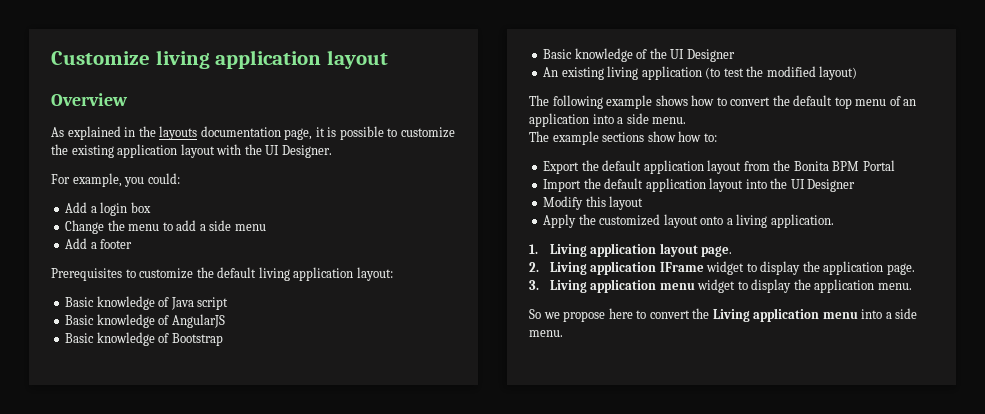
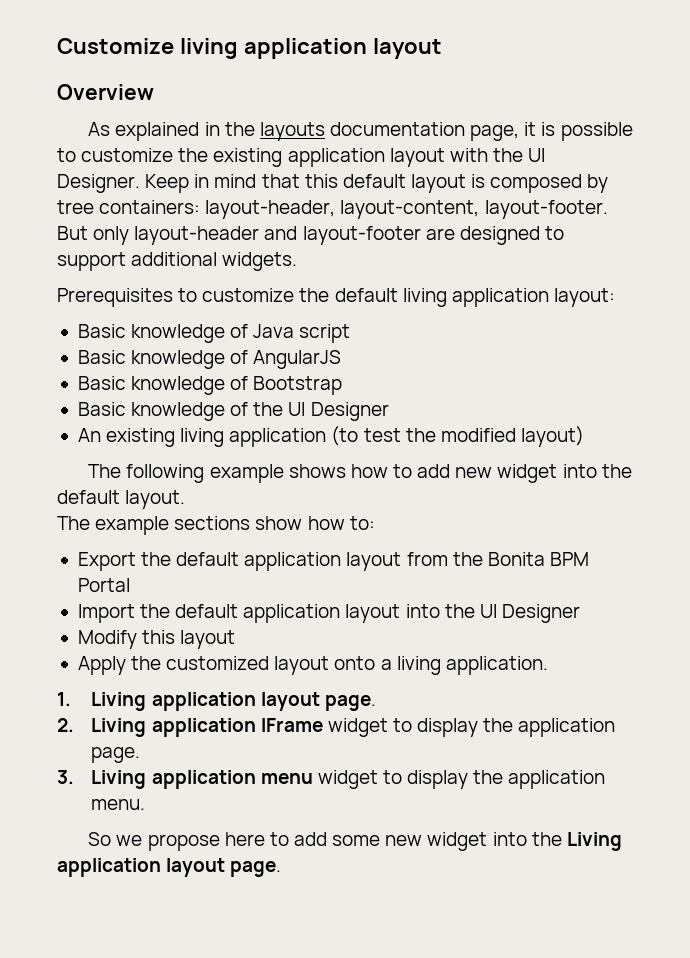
[51,173,180,187] [65,202,151,216] [65,220,266,234] [65,238,133,249] // For example, you could: // Add a login box // Change the menu to add a side menu // Add a footer -> [145,174,609,193] [57,200,608,219] [57,226,564,245] [57,252,298,271] Keep in mind that this default layout is composed by tree containers: layout-header, layout-content, layout-footer. But only layout-header and layout-footer are designed to support additional widgets.
[730,95,917,109] [529,113,687,127] convert the default top menu of an application into a side menu. -> [417,464,632,483] [57,490,186,509] add new widget into the default layout.
[649,308,918,322] [529,330,563,337] convert the Living application menu into a side menu. -> [293,832,622,851] [57,858,282,877] add some new widget into the Living application layout page.

